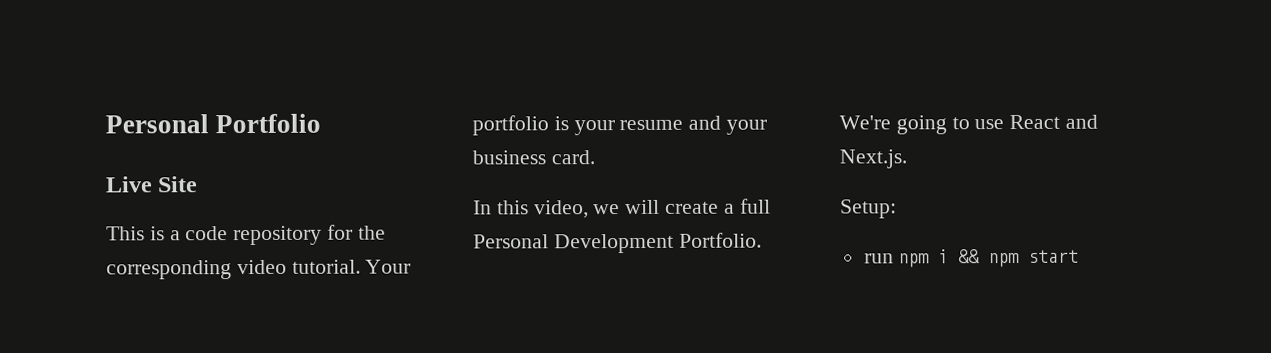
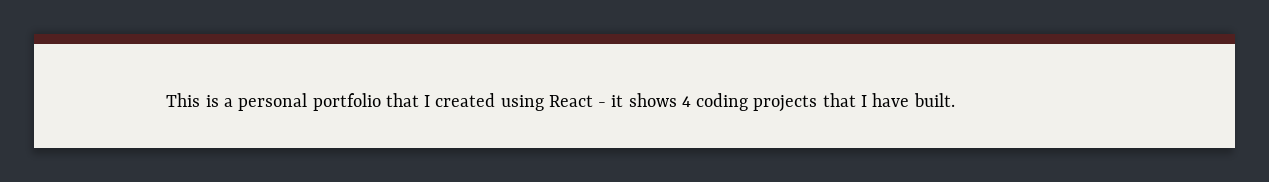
[105,113,322,134] [105,176,199,193] [106,224,386,246] [106,259,412,280] [472,115,768,136] [472,150,595,165] [473,198,771,219] [473,232,762,254] [839,114,1099,135] [839,149,907,169] [840,199,897,219] [863,249,1080,268] Personal Portfolio // Live Site // This is a code repository for the corresponding video tutorial. Your portfolio is your resume and your business card. // In this video, we will create a full Personal Development Portfolio. We're going to use React and Next.js. // Setup: // run npm i && npm start -> [166,93,955,112] This is a personal portfolio that I created using React - it shows 4 coding projects that I have built.

